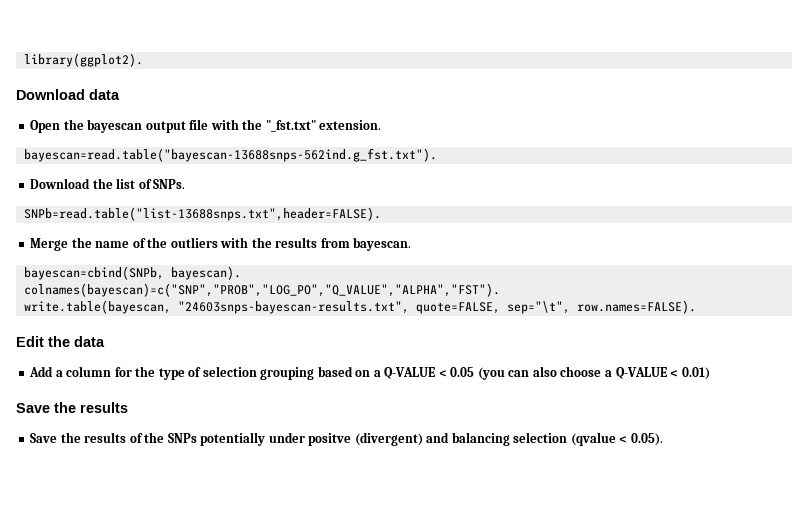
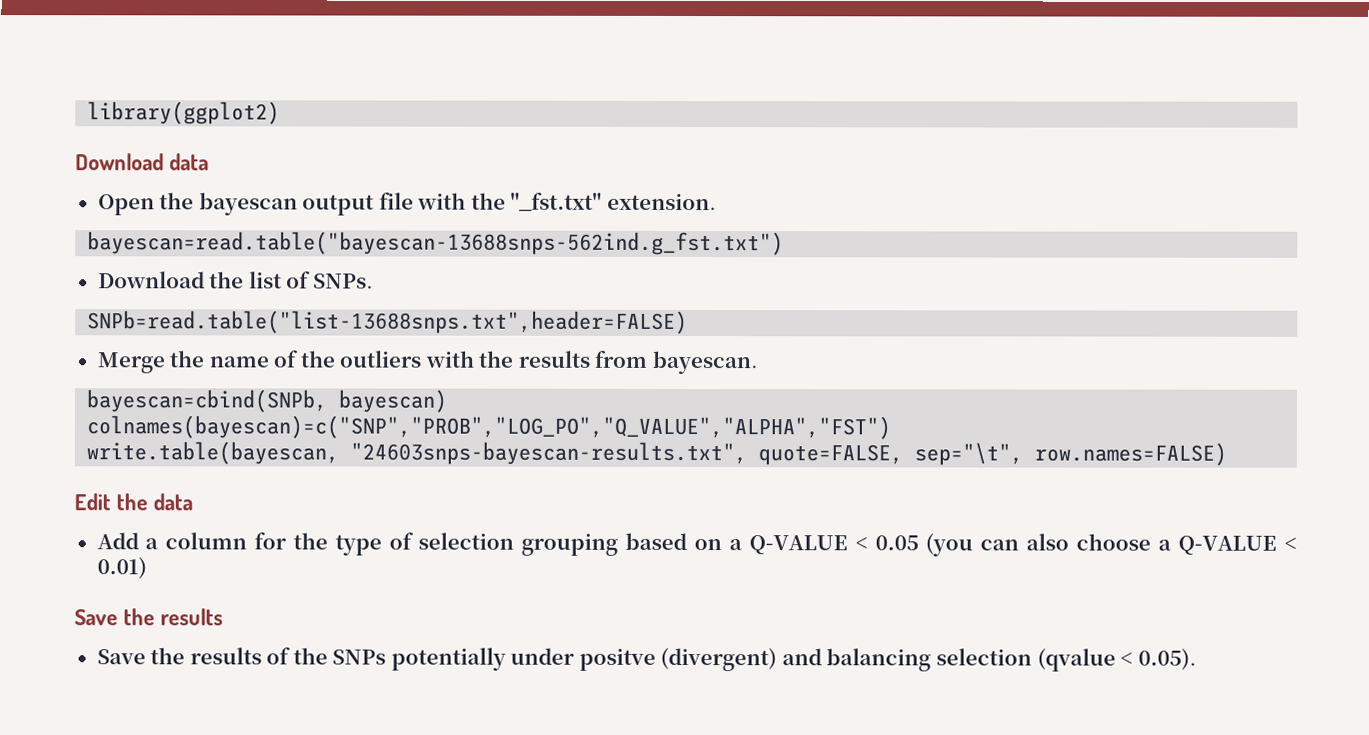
[23,53,143,67] library(ggplot2). -> [87,101,281,125] library(ggplot2)
[23,148,437,162] bayescan=read.table("bayescan-13688snps-562ind.g_fst.txt"). -> [87,231,785,256] bayescan=read.table("bayescan-13688snps-562ind.g_fst.txt")
[23,207,381,221] SNPb=read.table("list-13688snps.txt",header=FALSE). -> [87,310,689,335] SNPb=read.table("list-13688snps.txt",header=FALSE)
[170,266,241,280] [23,283,500,297] bayescan). // colnames(bayescan)=c("SNP","PROB","LOG_PO","Q_VALUE","ALPHA","FST"). -> [338,389,448,413] [86,415,892,440] bayescan) // colnames(bayescan)=c("SNP","PROB","LOG_PO","Q_VALUE","ALPHA","FST")
[576,300,696,314] row.names=FALSE). -> [1034,442,1228,466] row.names=FALSE)

